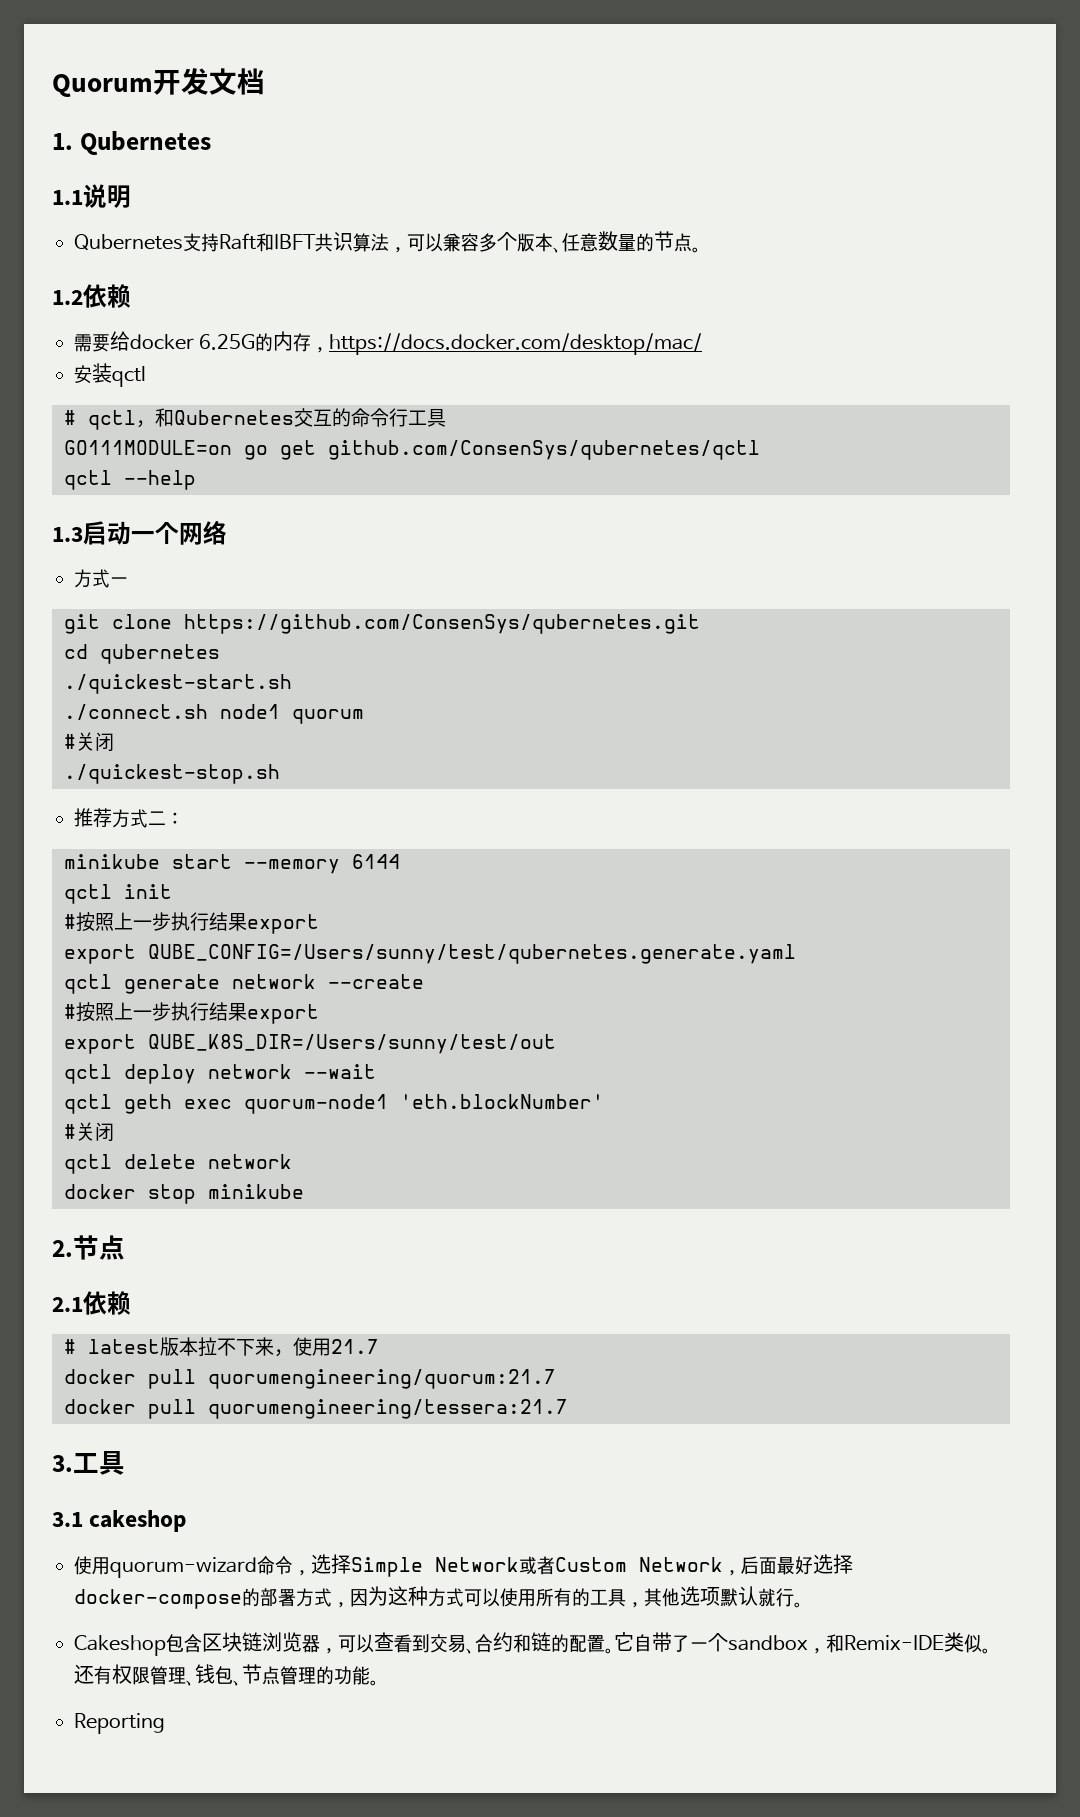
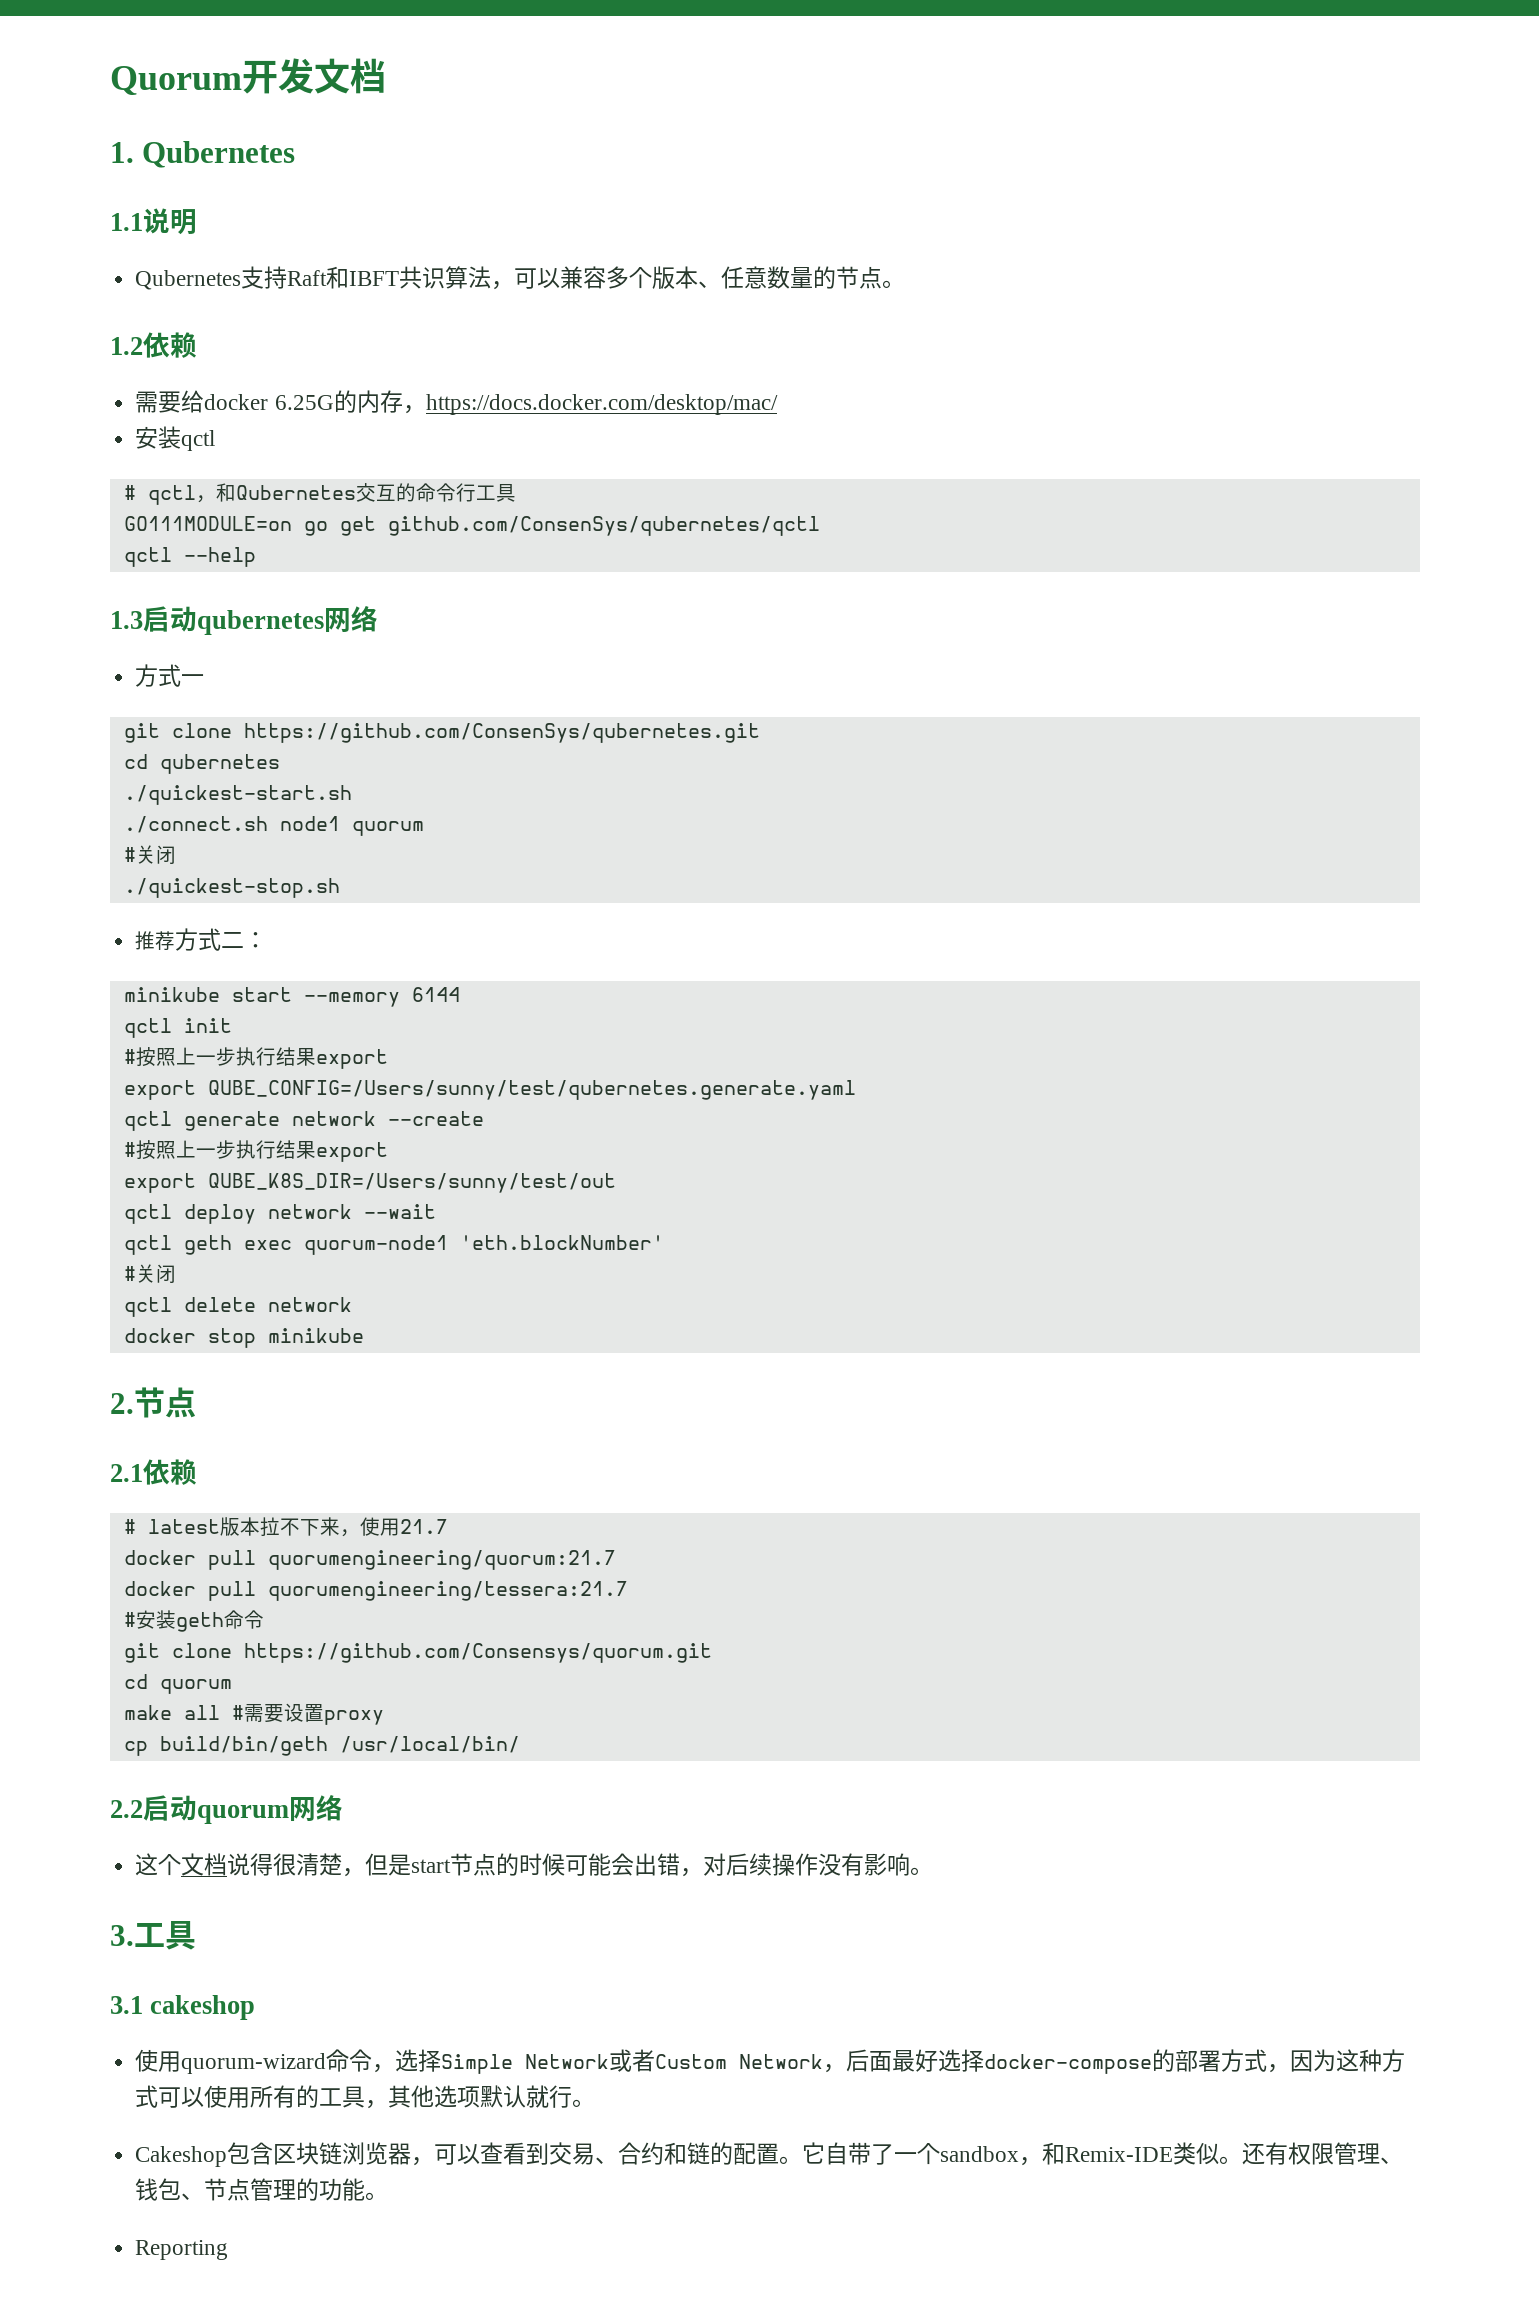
[131,522,179,545] 一个 -> [197,610,324,635] qubernetes
(568, 1409) none -> [123,1610,264,1632] [123,1643,712,1663] [123,1674,232,1694] [123,1703,384,1725] [123,1736,520,1756] [110,1795,343,1824] [135,1853,934,1877] // #安装geth命令 // git clone https://github.com/Consensys/quorum.git // cd quorum // make all #需要设置proxy // cp build/bin/geth /usr/local/bin/ // 2.2启动quorum网络 // 这个文档说得很清楚，但是start节点的时候可能会出错，对后续操作没有影响。

